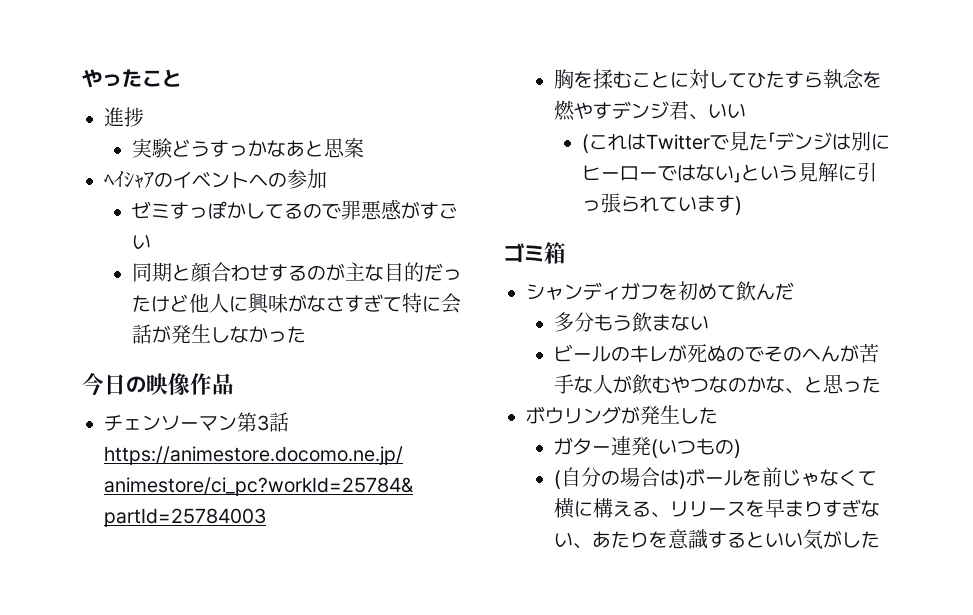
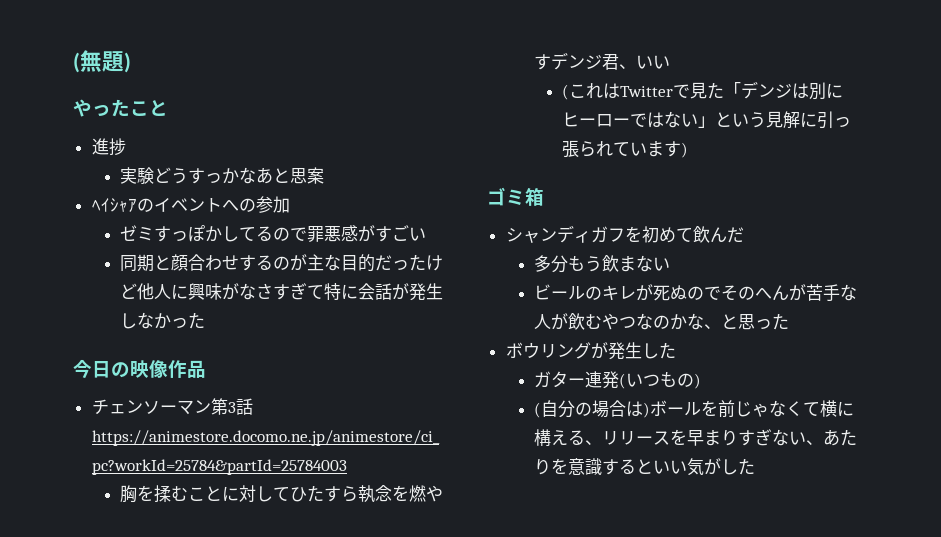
(82, 78) none -> [73,50,131,73] (無題) //

